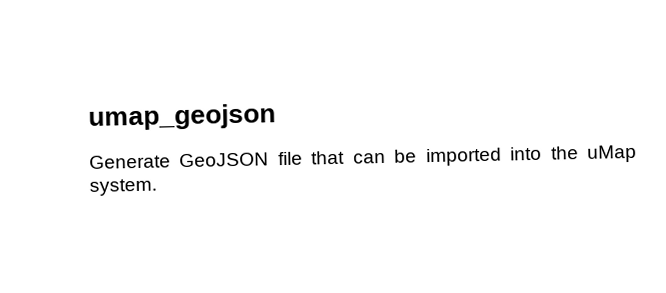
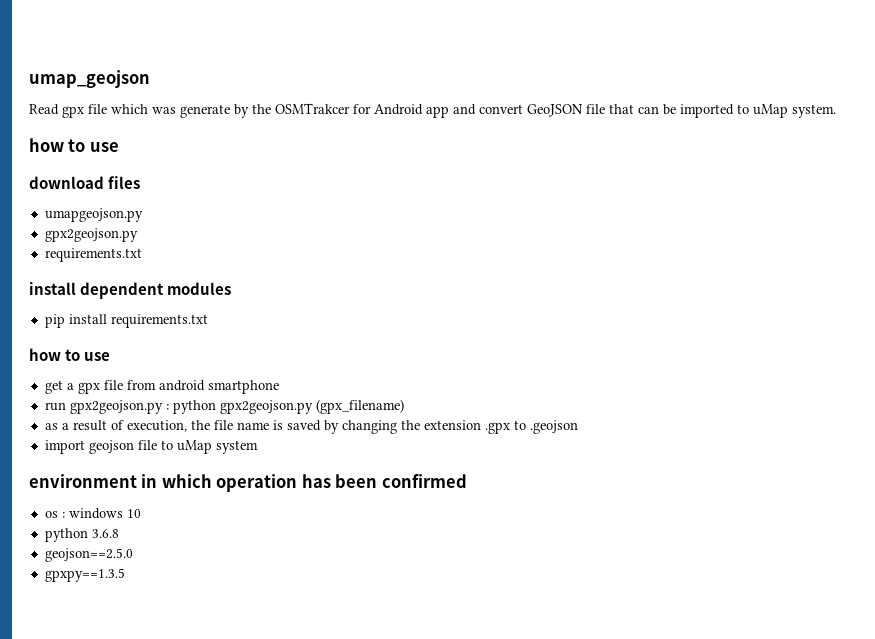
[89,154,171,169] Generate -> [29,103,523,118] Read gpx file which was generate by the OSMTrakcer for Android app and convert
[510,146,579,161] into the -> [737,104,749,114] to
(157, 187) none -> [29,138,119,152] [29,176,141,189] [44,208,143,222] [44,228,138,242] [44,248,142,262] [29,282,232,299] [44,314,208,328] [29,348,111,361] [44,380,279,394] [44,399,404,414] [44,420,578,434] [44,440,258,454] [29,474,467,492] [44,508,141,519] [44,528,119,542] [44,548,133,562] [44,568,125,582] // how to use // download files // umapgeojson.py // gpx2geojson.py // requirements.txt // install dependent modules // pip install requirements.txt // how to use // get a gpx file from android smartphone // run gpx2geojson.py : python gpx2geojson.py (gpx_filename) // as a result of execution, the file name is saved by changing the extension .gpx to .geojson // import geojson file to uMap system // environment in which operation has been confirmed // os : windows 10 // python 3.6.8 // geojson==2.5.0 // gpxpy==1.3.5

